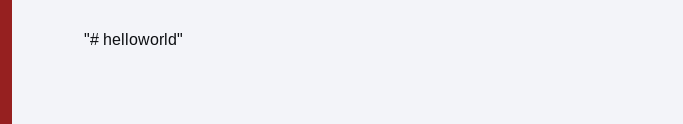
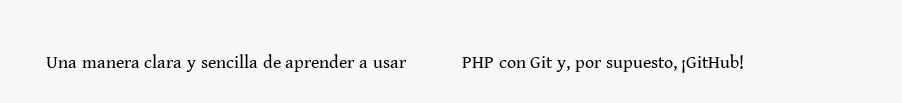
[84,33,184,45] "# helloworld" -> [46,54,745,73] Una manera clara y sencilla de aprender a usar PHP con Git y, por supuesto, ¡GitHub!

